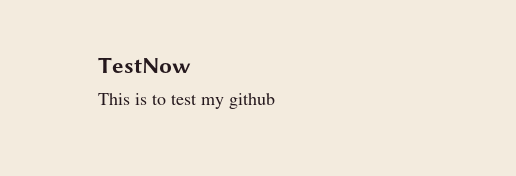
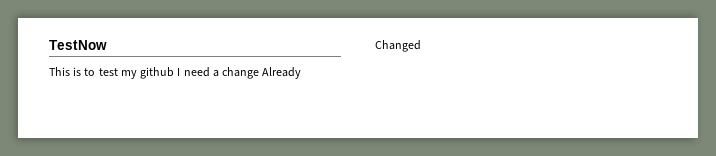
(275, 101) none -> [177,67,302,79] [375,40,421,52] I need a change Already Changed

